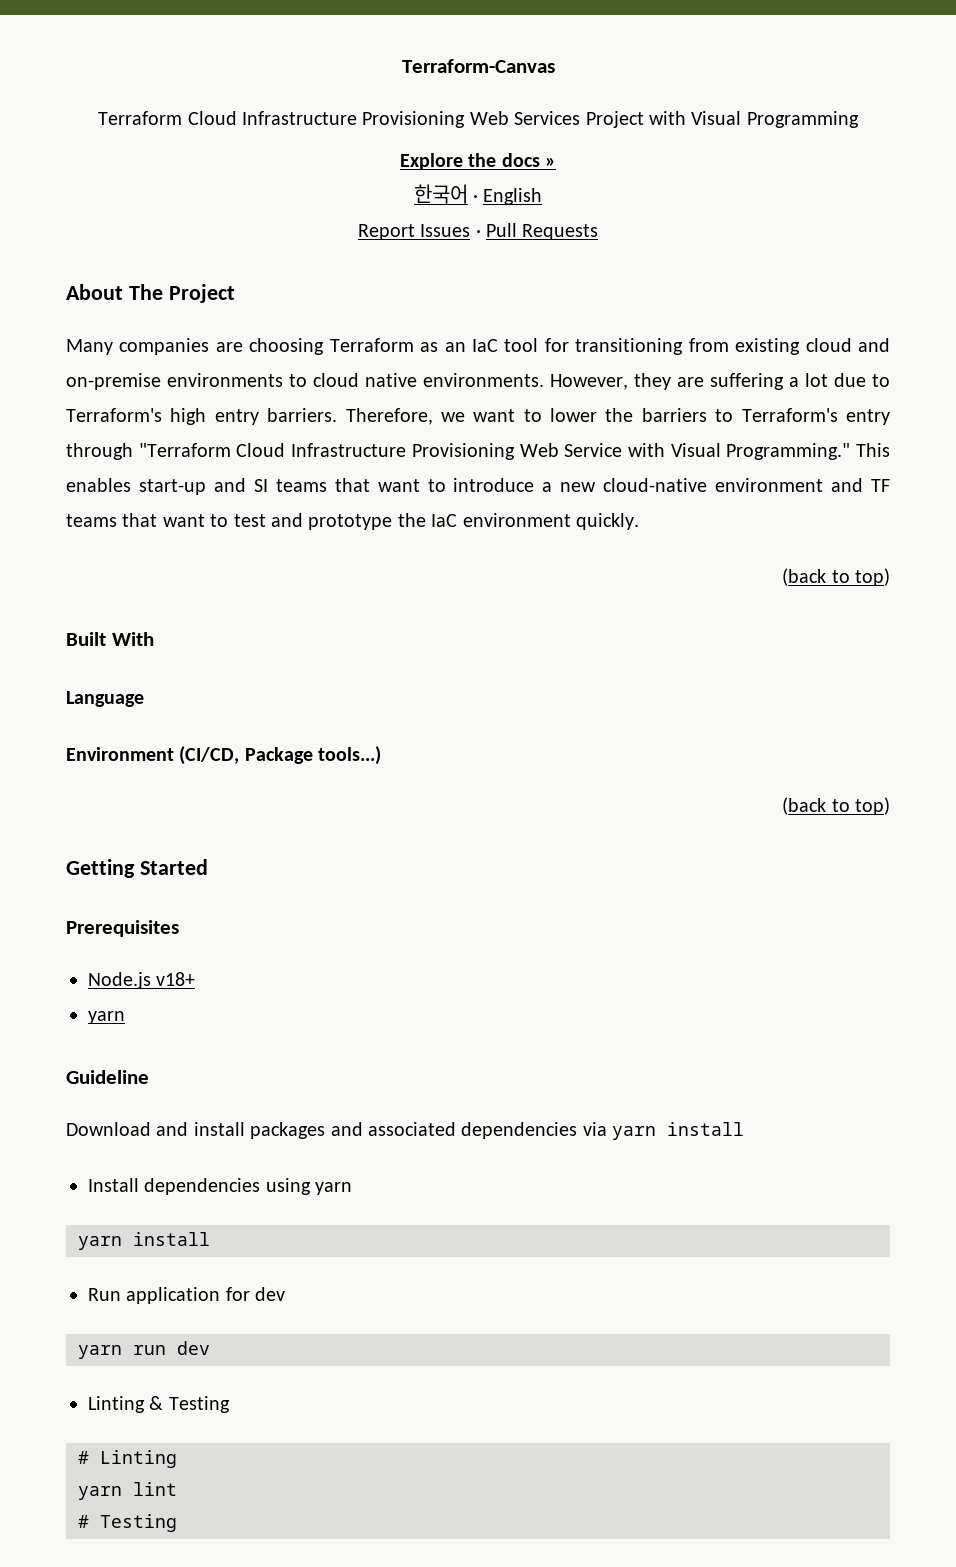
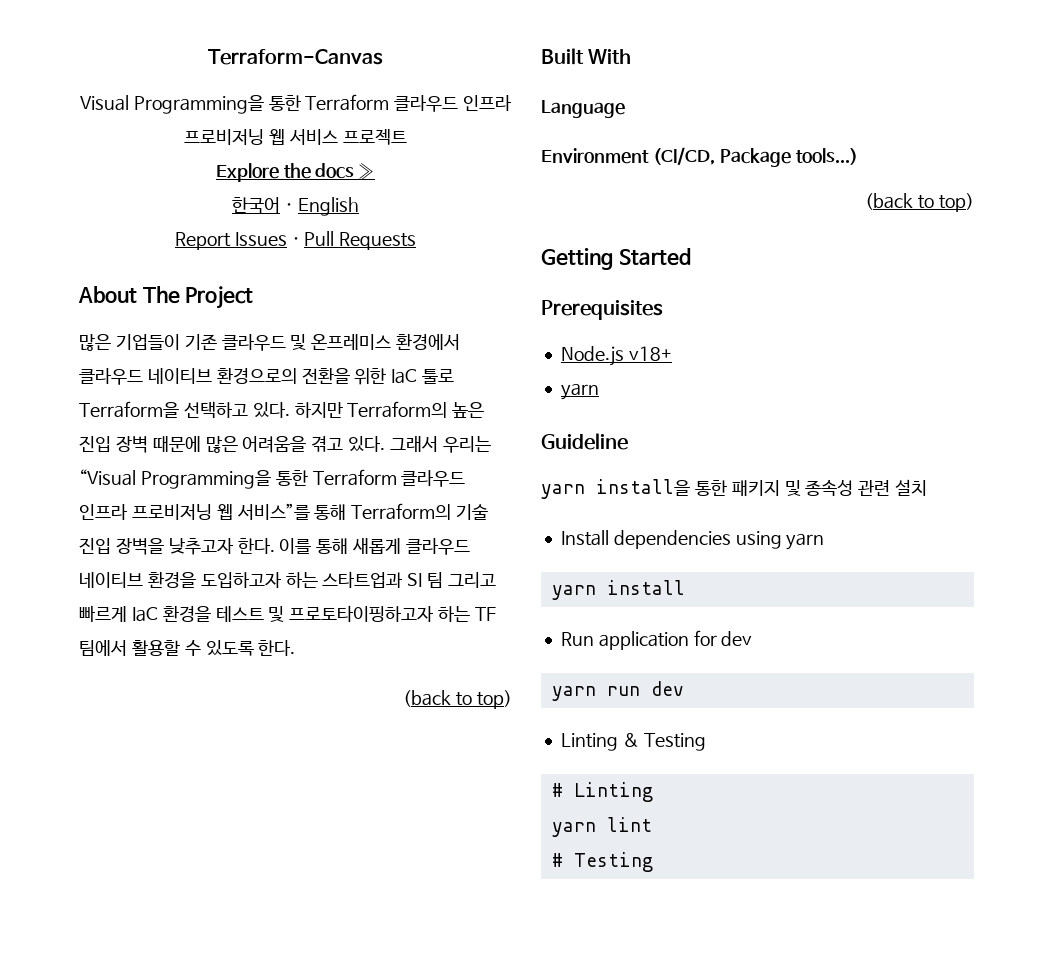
[98,111,859,128] Terraform Cloud Infrastructure Provisioning Web Services Project with Visual Programming -> [79,94,513,114] [184,129,407,145] Visual Programming을 통한 Terraform 클라우드 인프라 프로비저닝 웹 서비스 프로젝트
[66,338,891,355] [66,373,890,390] [66,408,890,425] [66,443,891,460] [66,478,891,495] [66,513,639,530] Many companies are choosing Terraform as an IaC tool for transitioning from existing cloud and on-premise environments to cloud native environments. However, they are suffering a lot due to Terraform's high entry barriers. Therefore, we want to lower the barriers to Terraform's entry through "Terraform Cloud Infrastructure Provisioning Web Service with Visual Programming." This enables start-up and SI teams that want to introduce a new cloud-native environment and TF teams that want to test and prototype the IaC environment quickly. -> [79,333,461,351] [79,367,455,385] [79,401,485,419] [79,435,491,453] [79,469,466,489] [79,503,489,520] [79,538,471,555] [79,571,497,588] [79,605,497,622] [79,640,296,656] 많은 기업들이 기존 클라우드 및 온프레미스 환경에서 클라우드 네이티브 환경으로의 전환을 위한 IaC 툴로 Terraform을 선택하고 있다. 하지만 Terraform의 높은 진입 장벽 때문에 많은 어려움을 겪고 있다. 그래서 우리는 “Visual Programming을 통한 Terraform 클라우드 인프라 프로비저닝 웹 서비스”를 통해 Terraform의 기술 진입 장벽을 낮추고자 한다. 이를 통해 새롭게 클라우드 네이티브 환경을 도입하고자 하는 스타트업과 SI 팀 그리고 빠르게 IaC 환경을 테스트 및 프로토타이핑하고자 하는 TF 팀에서 활용할 수 있도록 한다.
[66,1122,745,1140] Download and install packages and associated dependencies via yarn install -> [541,479,928,499] yarn install을 통한 패키지 및 종속성 관련 설치

